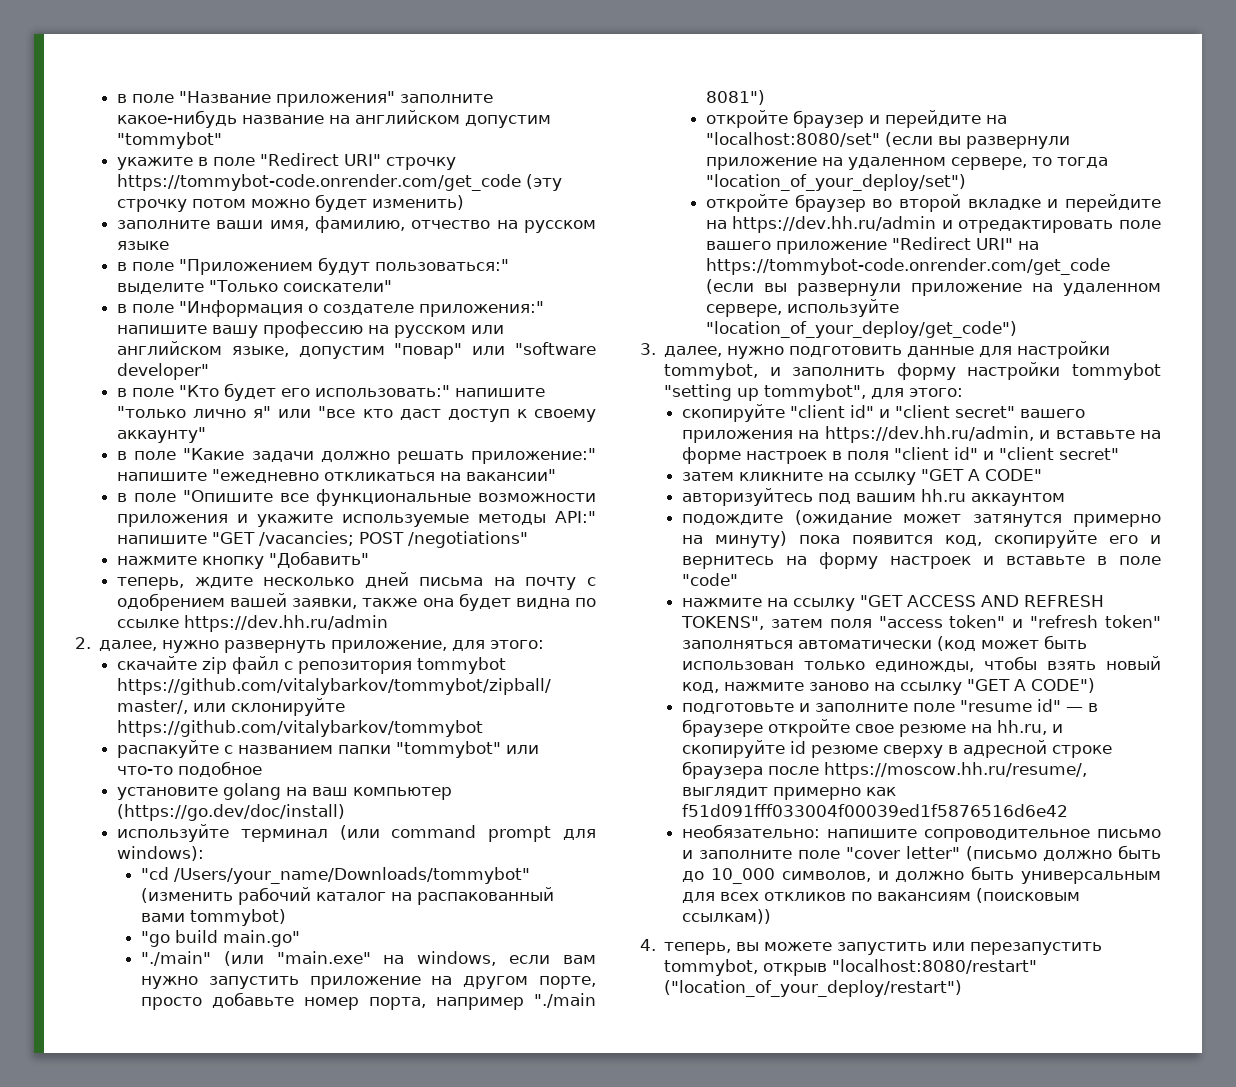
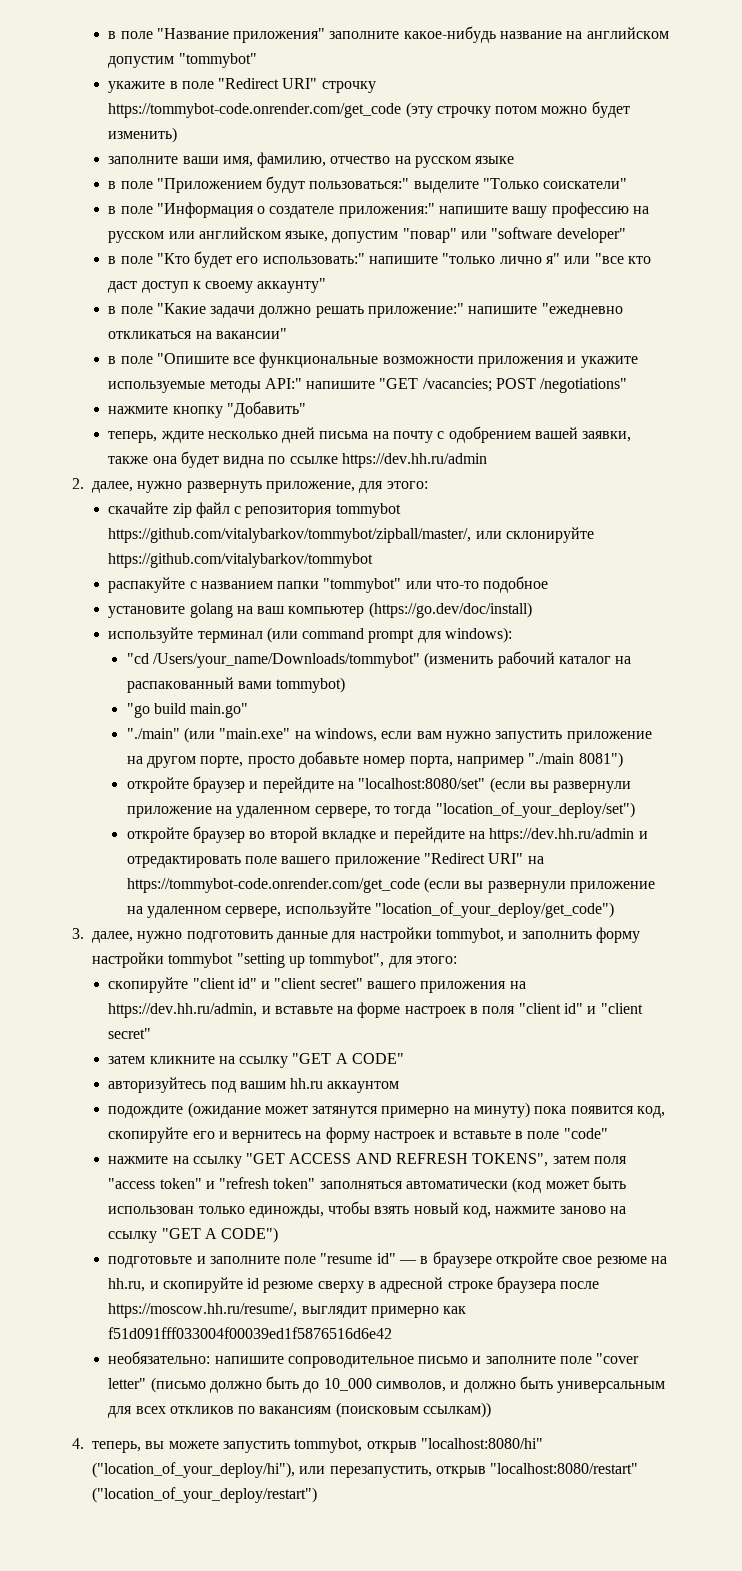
[932,942,1103,955] [664,959,759,976] или перезапустить tommybot, -> [294,1438,543,1453] [92,1462,432,1478] tommybot, открыв "localhost:8080/hi" ("location_of_your_deploy/hi"), или перезапустить,

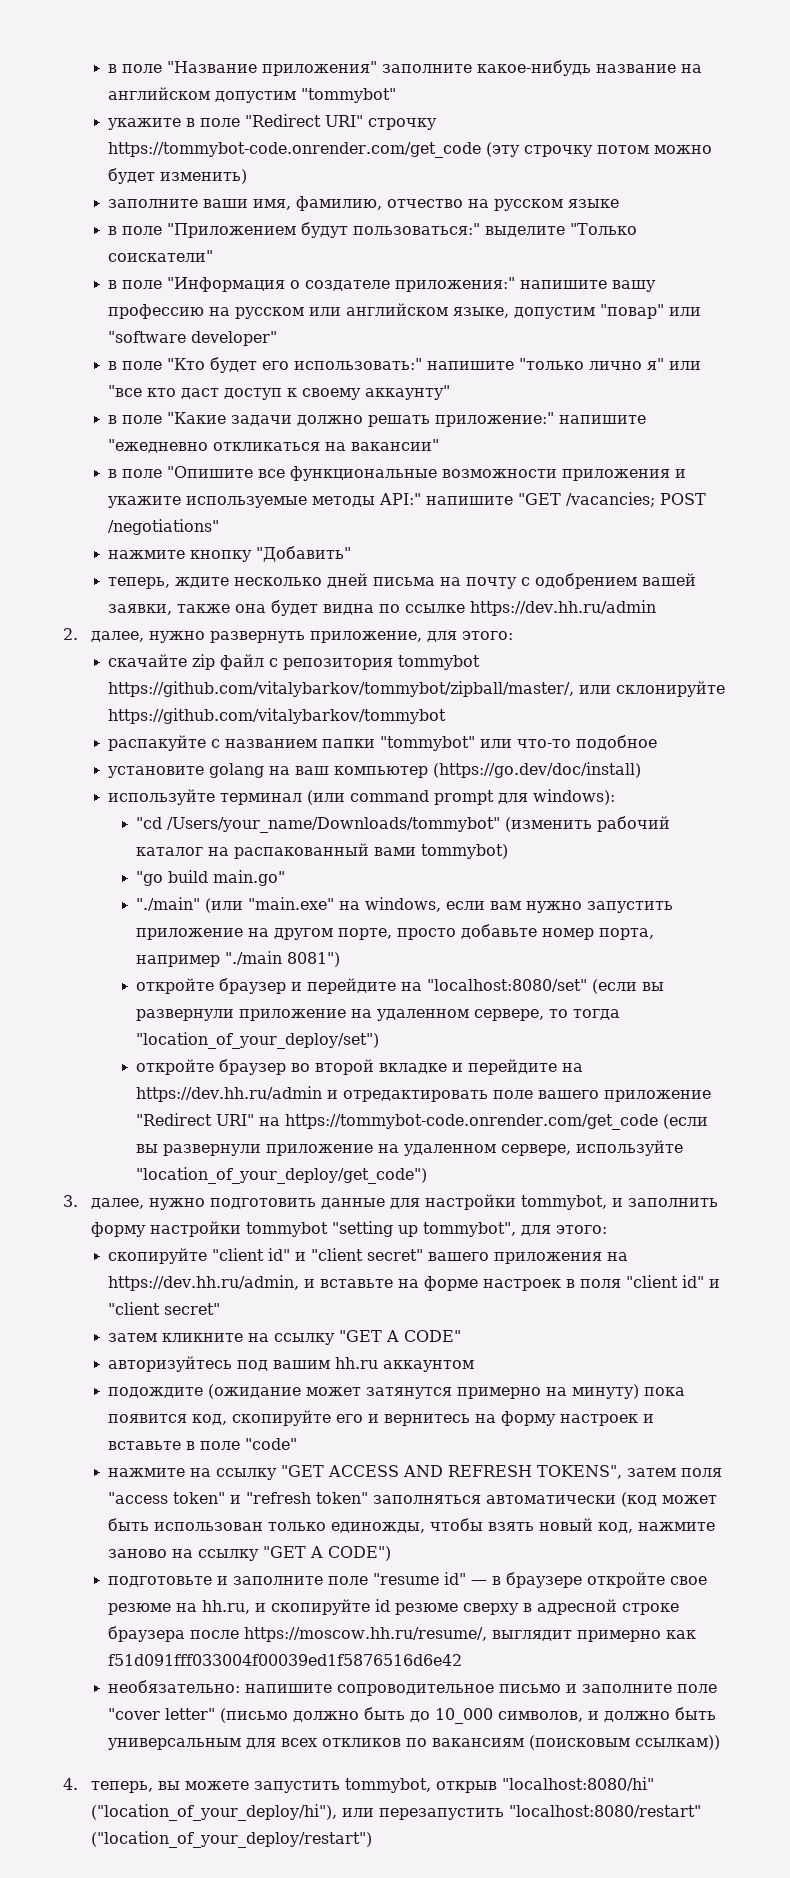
[329,1466,486,1478] перезапустить, открыв -> [378,1808,504,1820] перезапустить

